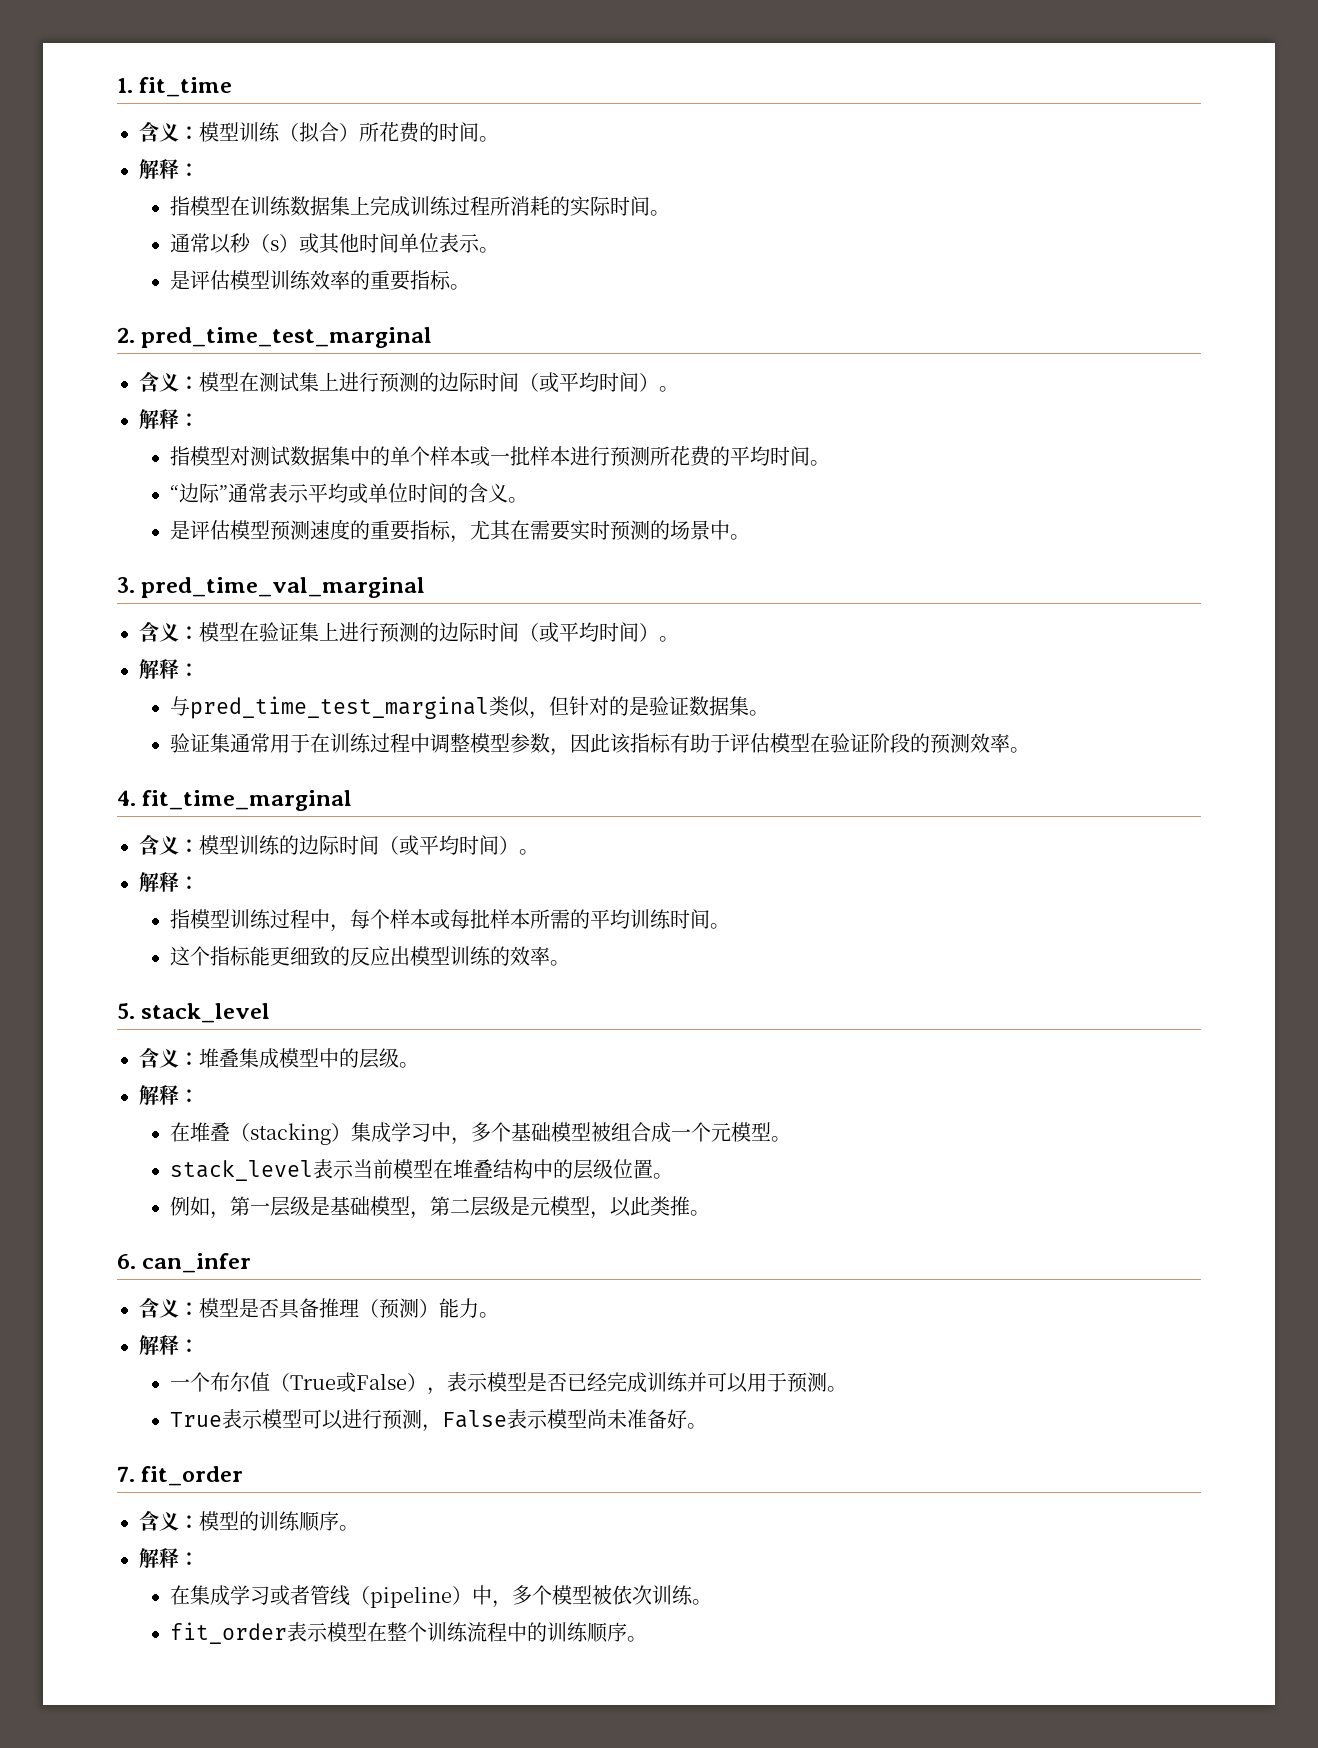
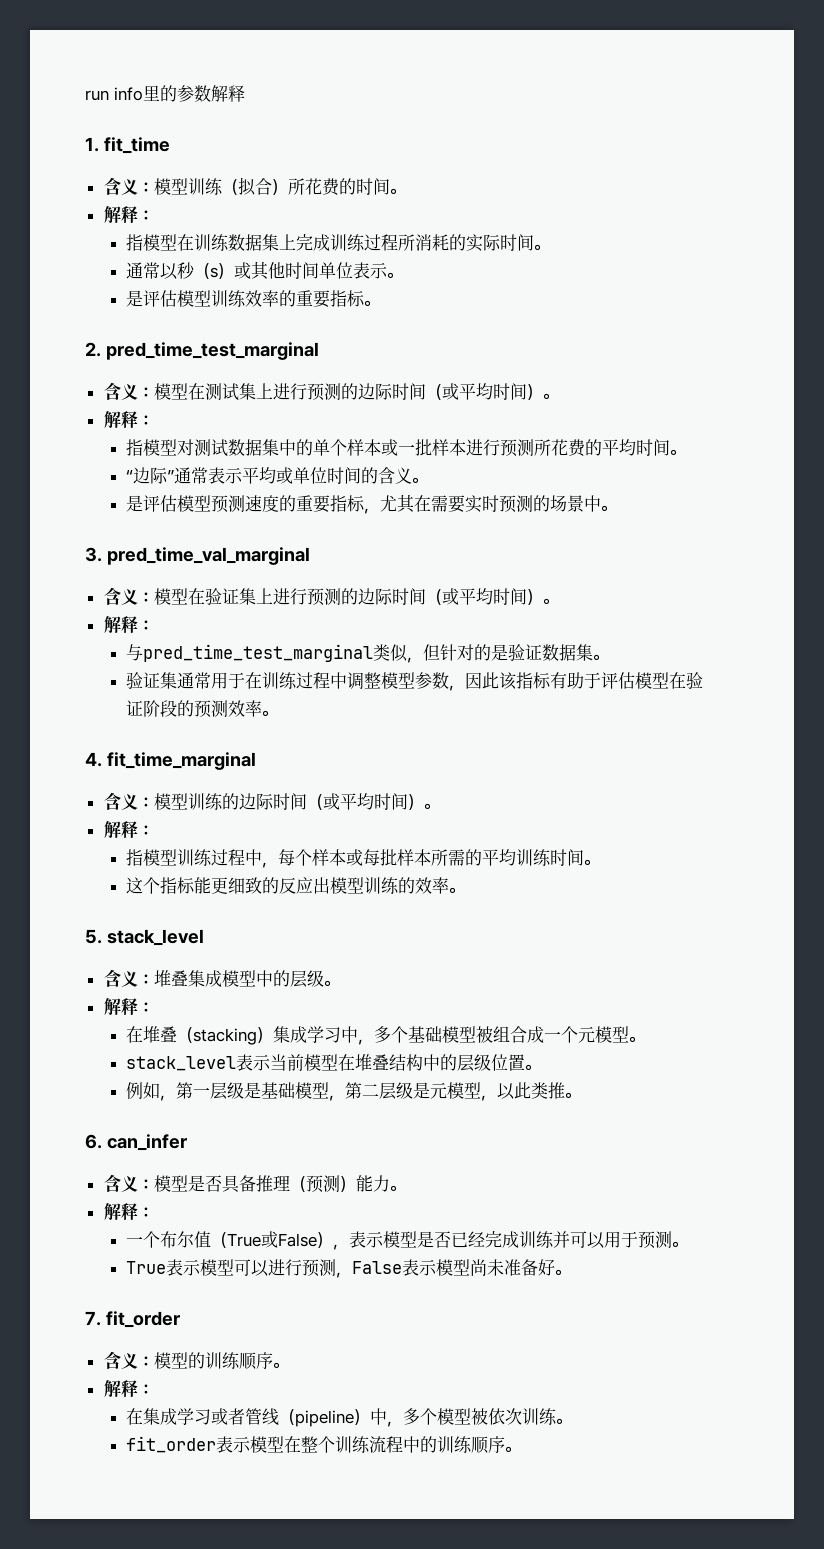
(117, 85) none -> [85,85,245,102] run info里的参数解释 //

